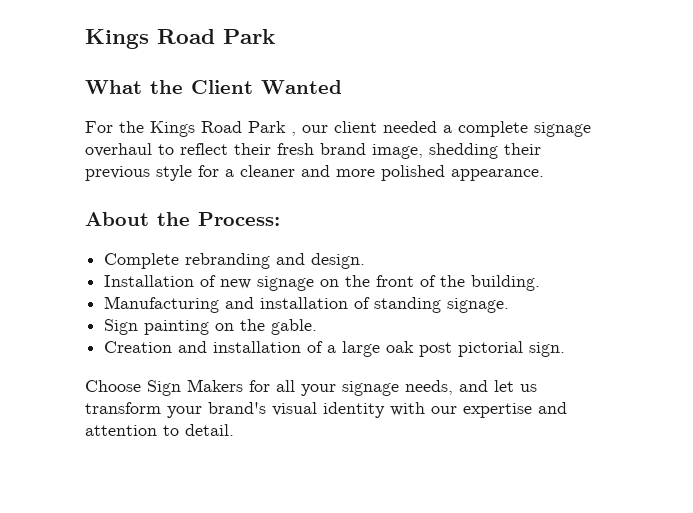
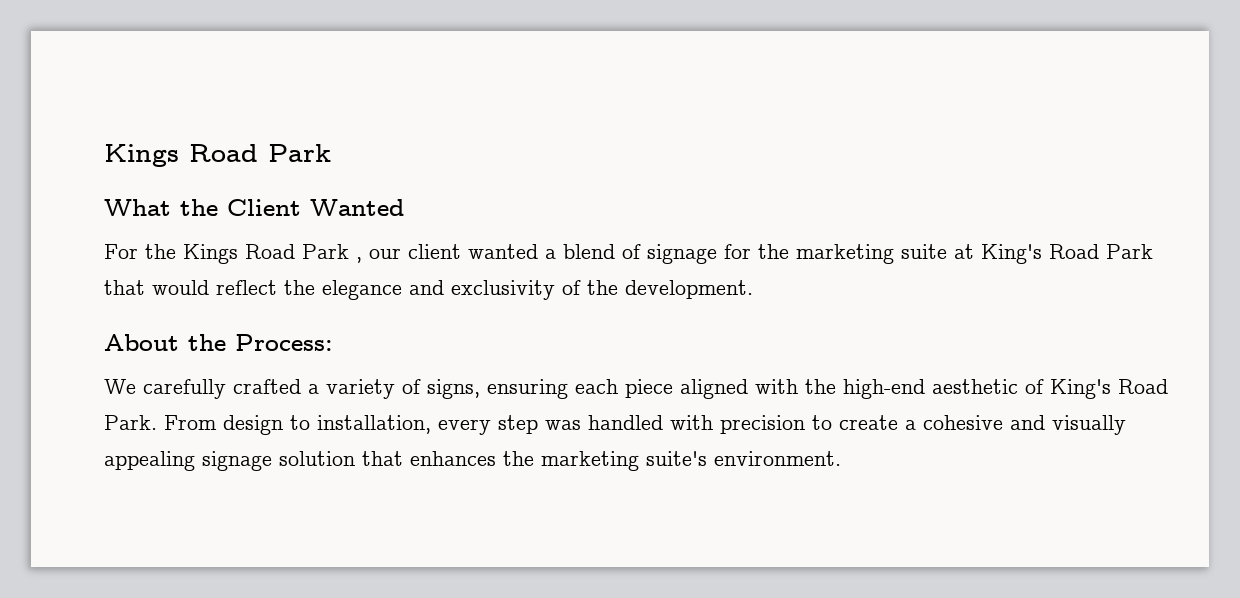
[383,121,591,137] [85,143,541,159] [85,165,544,181] [85,212,280,226] [104,253,366,269] [104,275,541,291] [104,296,510,313] [104,319,318,335] [104,341,566,357] [85,379,537,396] [85,402,567,418] [85,424,234,436] needed a complete signage overhaul to reflect their fresh brand image, shedding their previous style for a cleaner and more polished appearance. // About the Process: // Complete rebranding and design. // Installation of new signage on the front of the building. // Manufacturing and installation of standing signage. // Sign painting on the gable. // Creation and installation of a large oak post pictorial sign. // Choose Sign Makers for all your signage needs, and let us transform your brand's visual identity with our expertise and attention to detail. -> [468,244,1153,264] [104,280,753,300] [104,334,333,351] [104,379,1168,399] [104,415,1126,435] [104,451,841,471] wanted a blend of signage for the marketing suite at King's Road Park that would reflect the elegance and exclusivity of the development. // About the Process: // We carefully crafted a variety of signs, ensuring each piece aligned with the high-end aesthetic of King's Road Park. From design to installation, every step was handled with precision to create a cohesive and visually appealing signage solution that enhances the marketing suite's environment.

